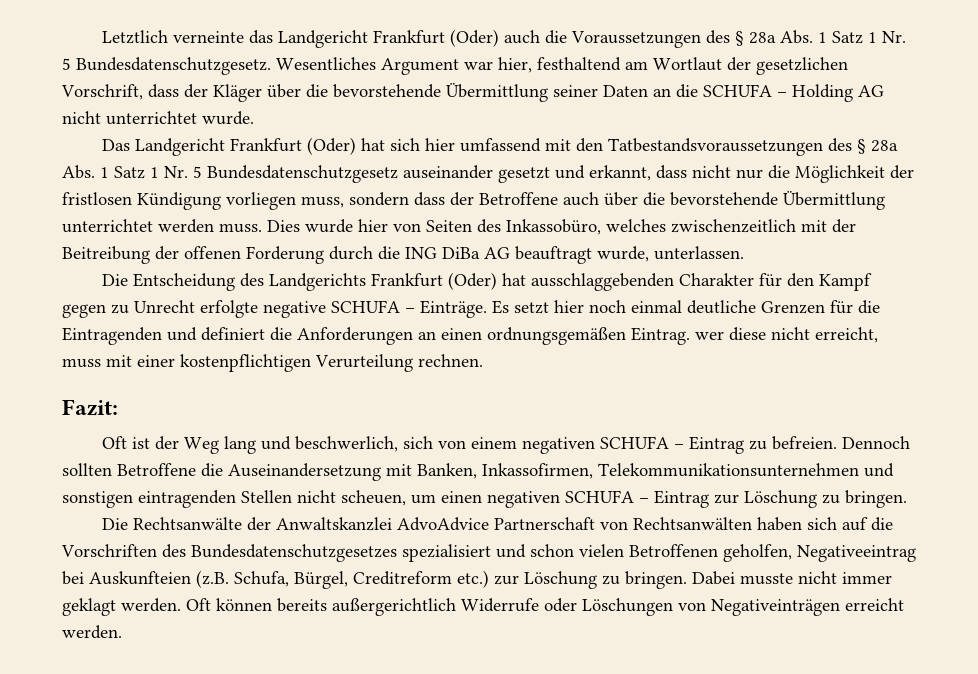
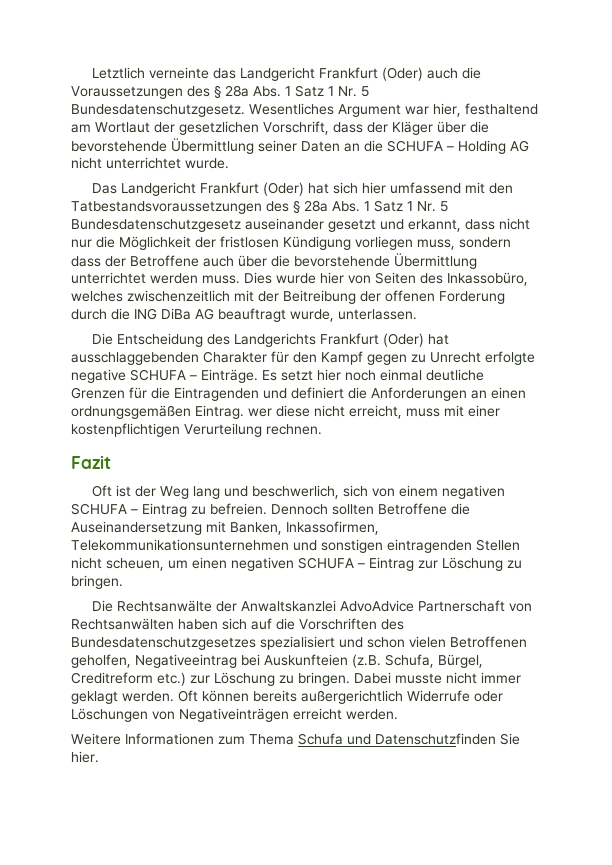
[62,399,118,416] Fazit: -> [71,455,111,469] Fazit
(122, 632) none -> [71,733,520,745] [71,751,99,763] // Weitere Informationen zum Thema Schufa und Datenschutzfinden Sie hier.

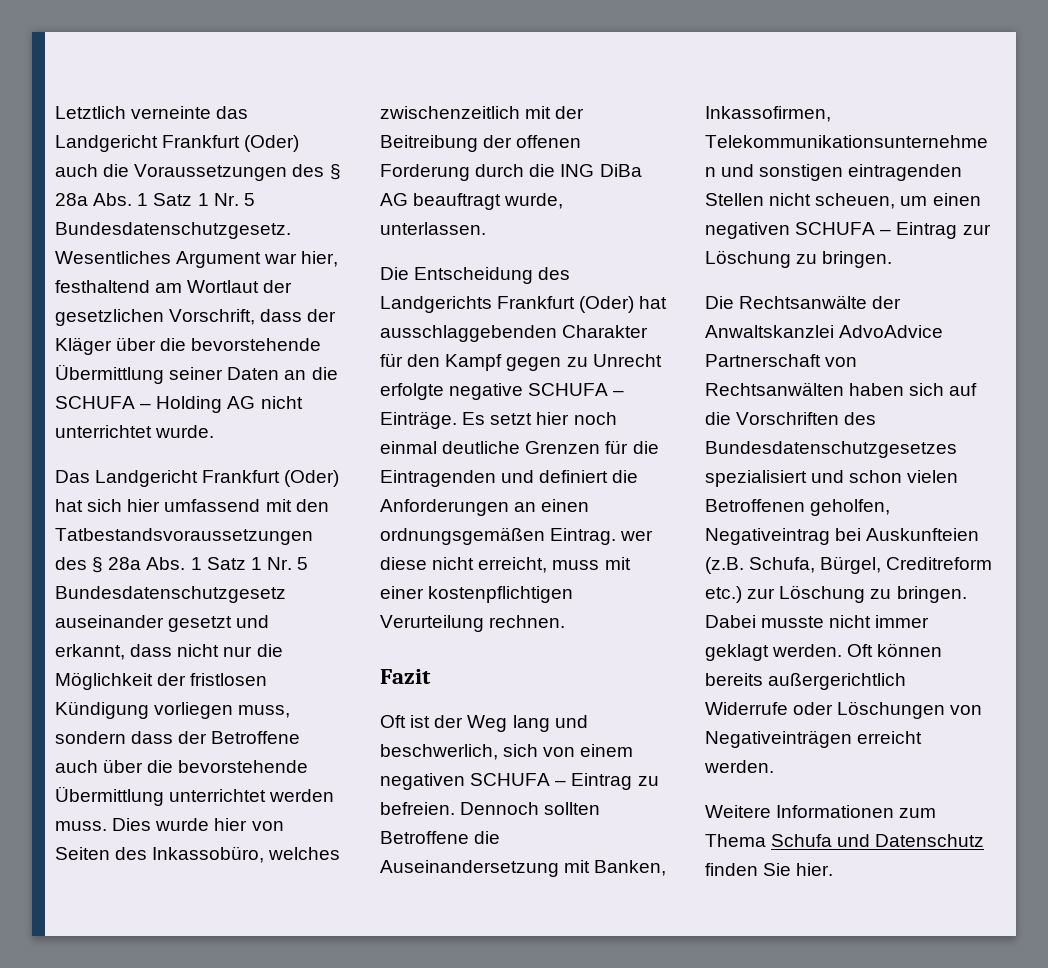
[135,654,237,668] Negativeeintrag -> [705,528,830,545] Negativeintrag
[375,733,496,745] Datenschutzfinden -> [875,834,985,847] [705,863,758,876] Datenschutz finden

